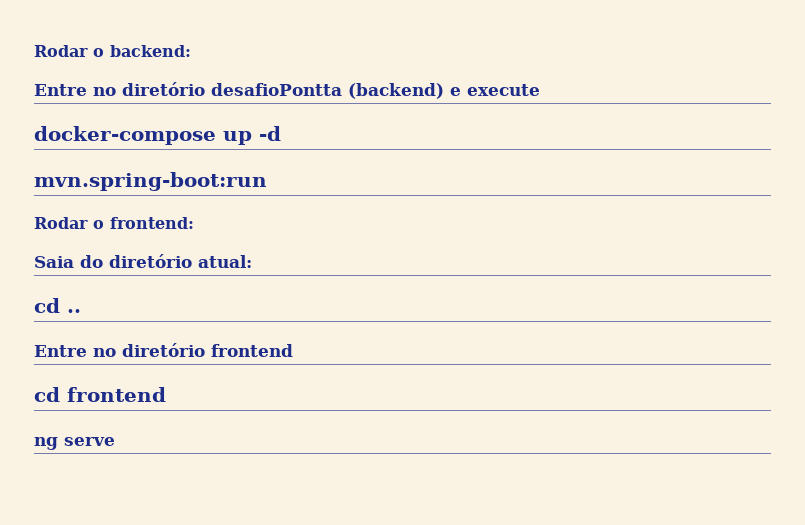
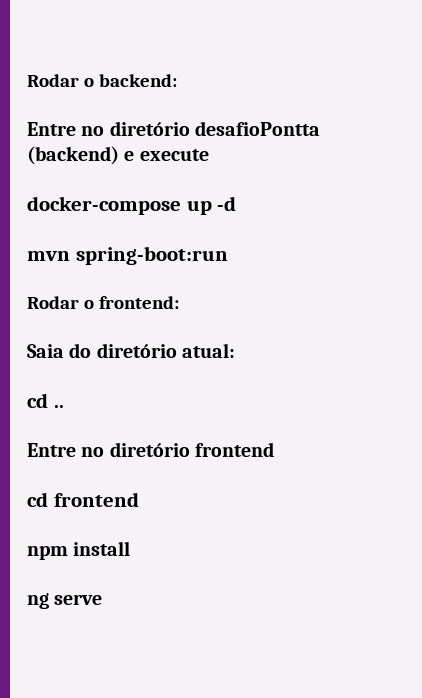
[34,172,267,191] mvn.spring-boot:run -> [27,246,228,265] mvn spring-boot:run
(166, 394) none -> [27,541,131,560] // npm install

